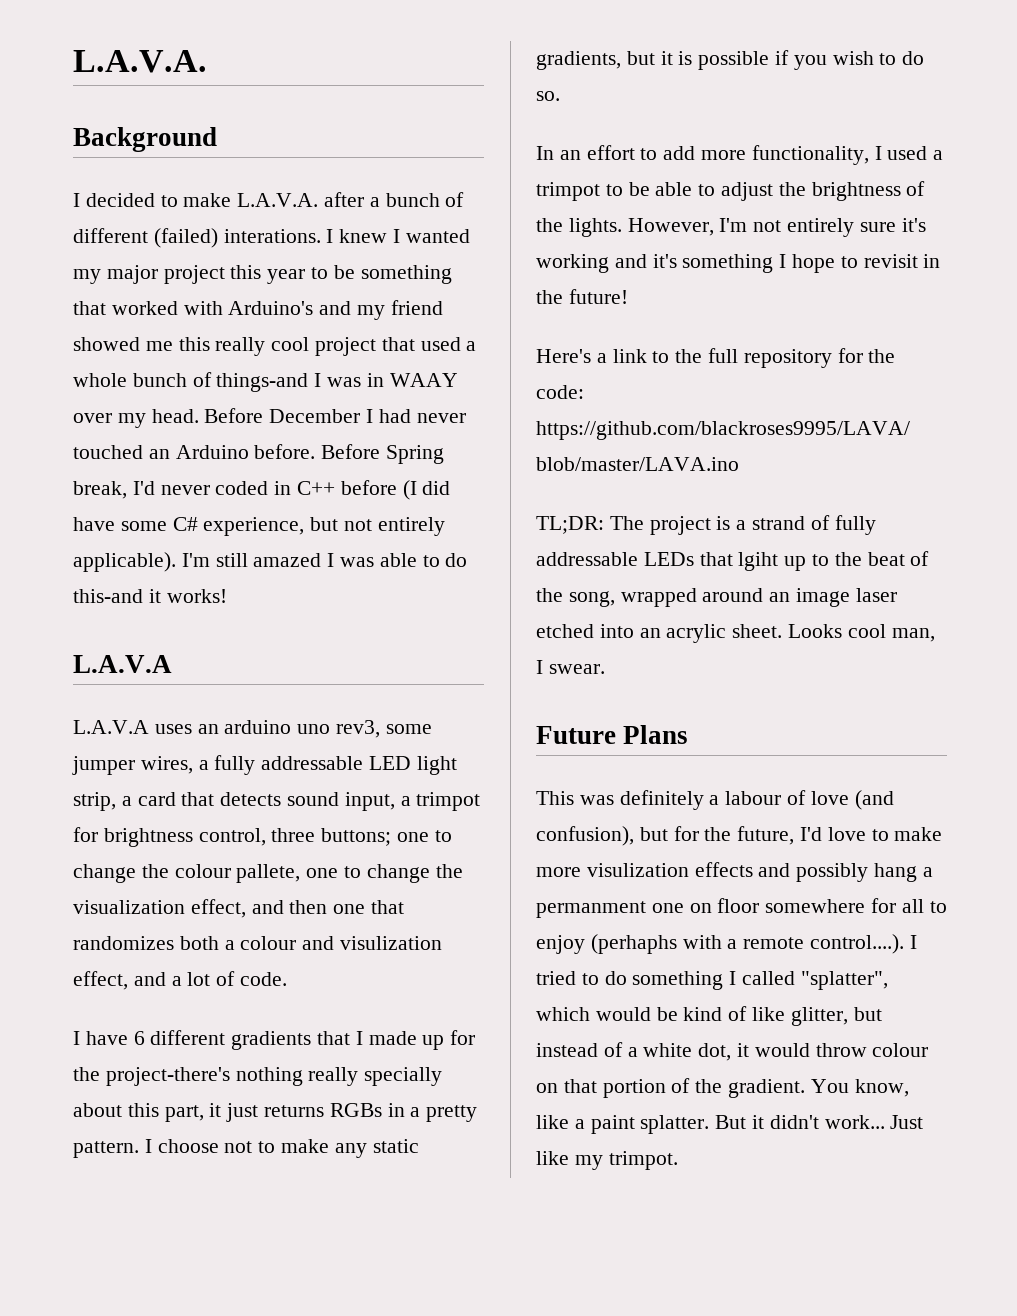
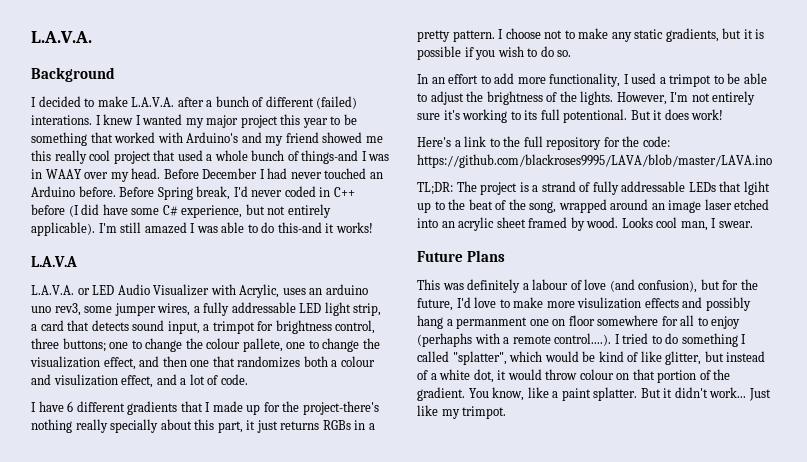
[73,720,149,734] L.A.V.A -> [31,284,280,298] L.A.V.A. or LED Audio Visualizer with Acrylic,
[614,254,941,273] [536,289,628,304] and it's something I hope to revisit in the future! -> [510,109,724,123] to its full potentional. But it does work!
[732,624,783,638] sheet. -> [496,217,619,231] sheet framed by wood.

